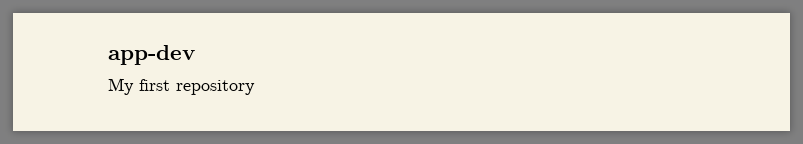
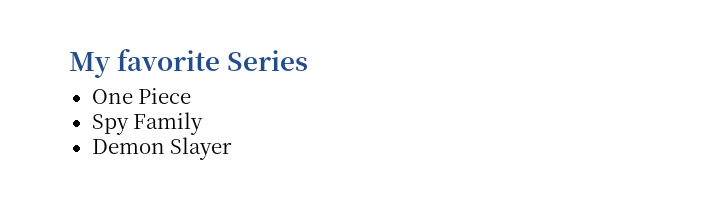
[108,45,195,65] [108,78,255,95] app-dev // My first repository -> [69,49,309,78] [91,88,192,104] [91,112,204,135] [91,137,233,160] My favorite Series // One Piece // Spy Family // Demon Slayer

